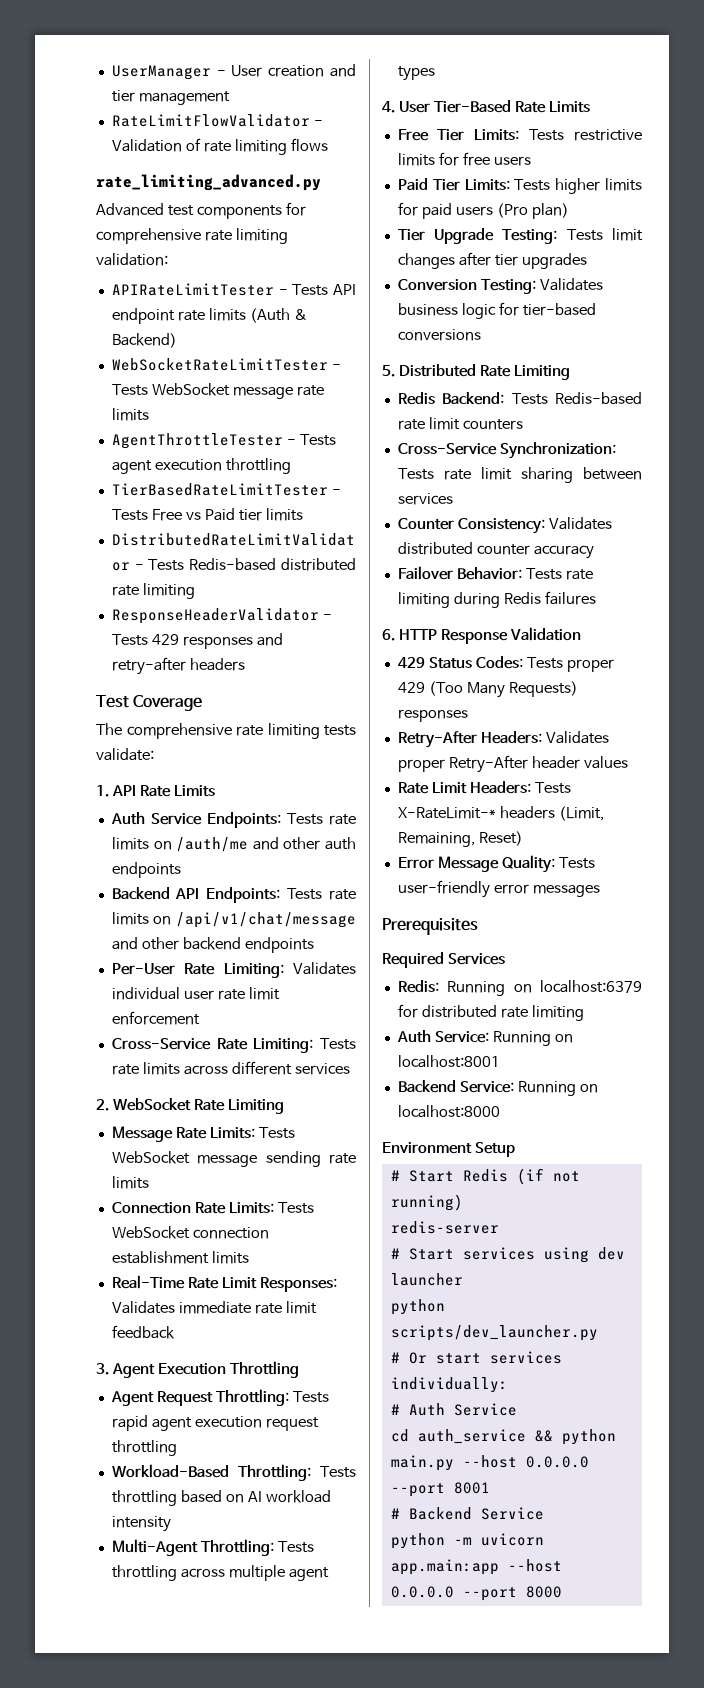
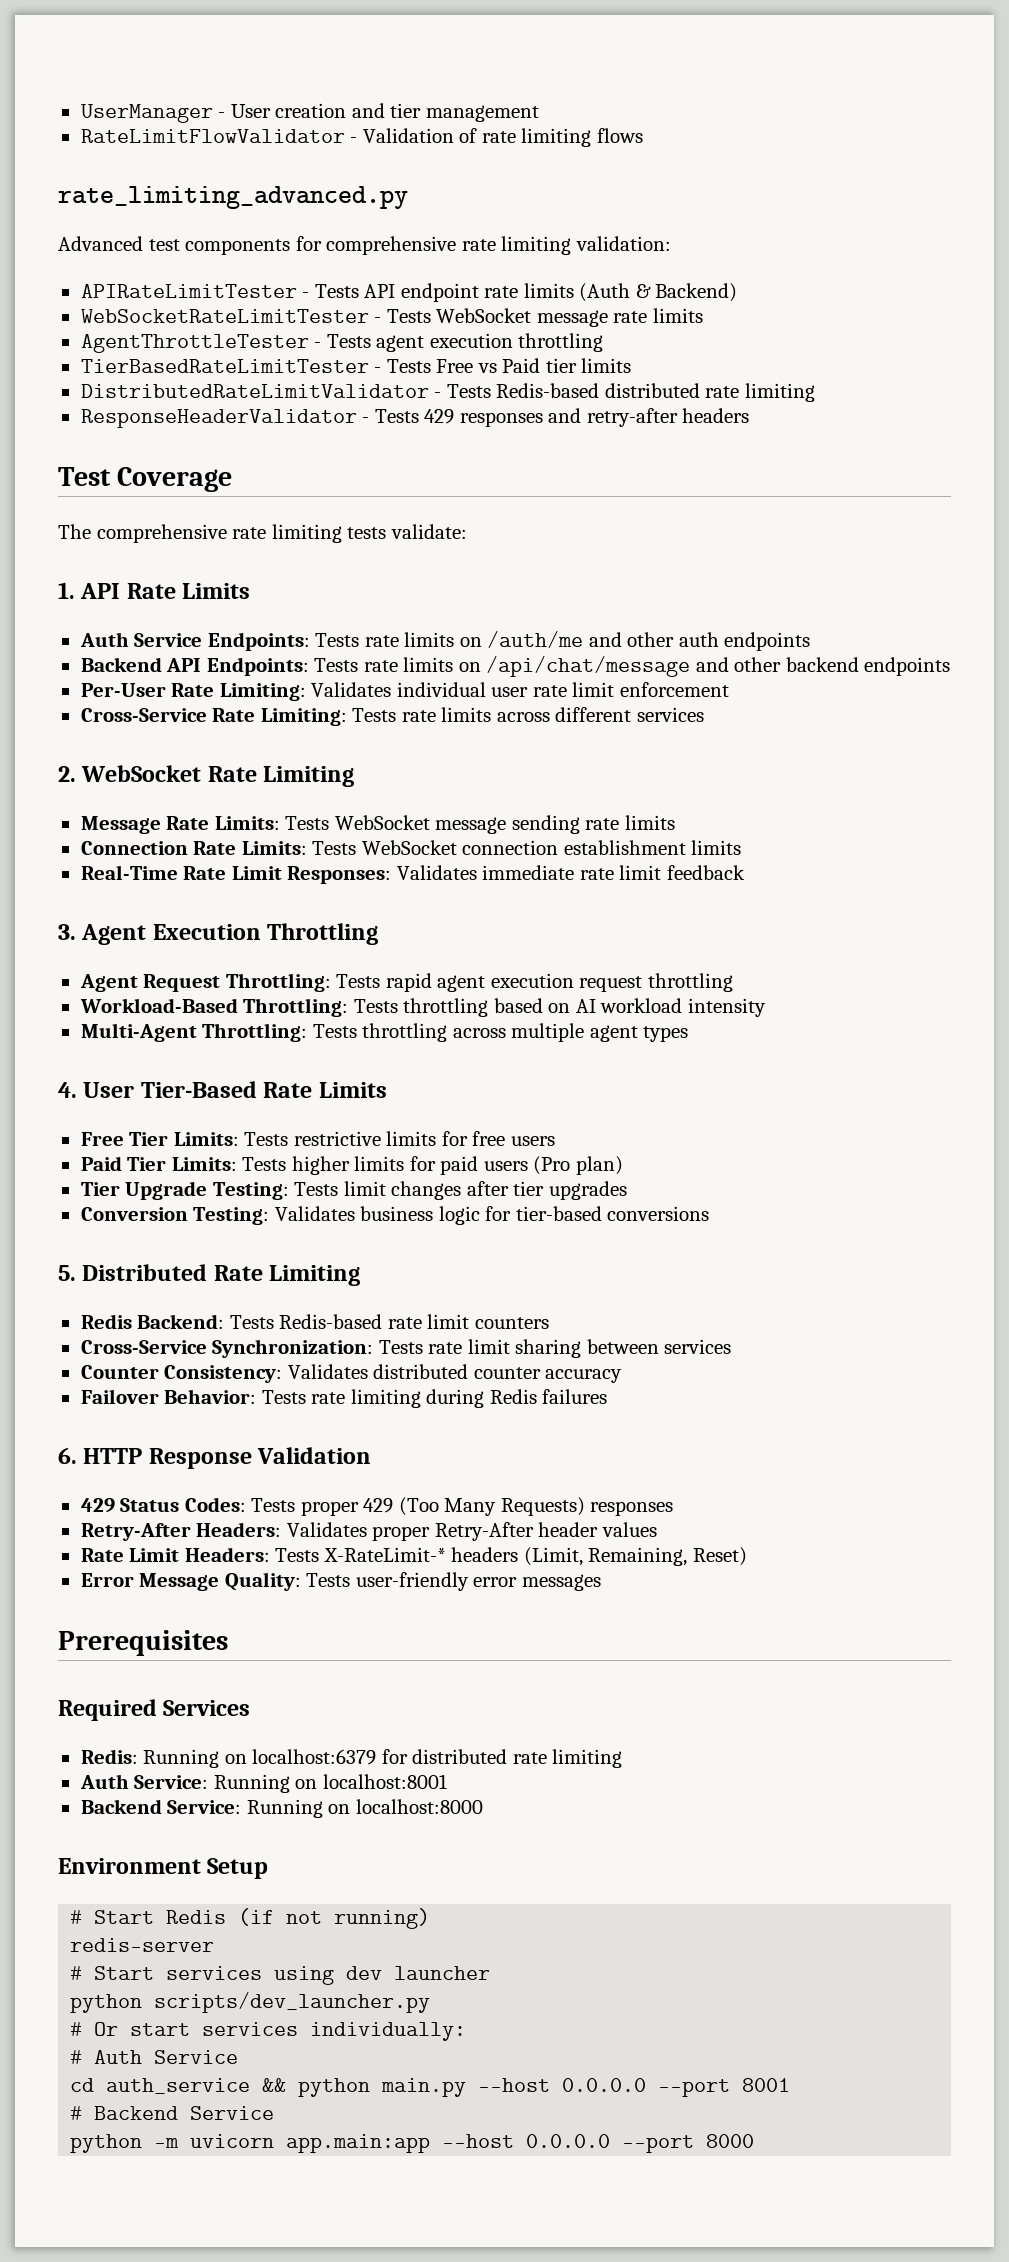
[176,912,357,928] /api/v1/chat/message -> [486,656,691,677] /api/chat/message

